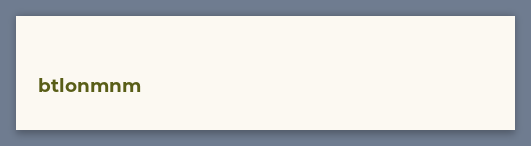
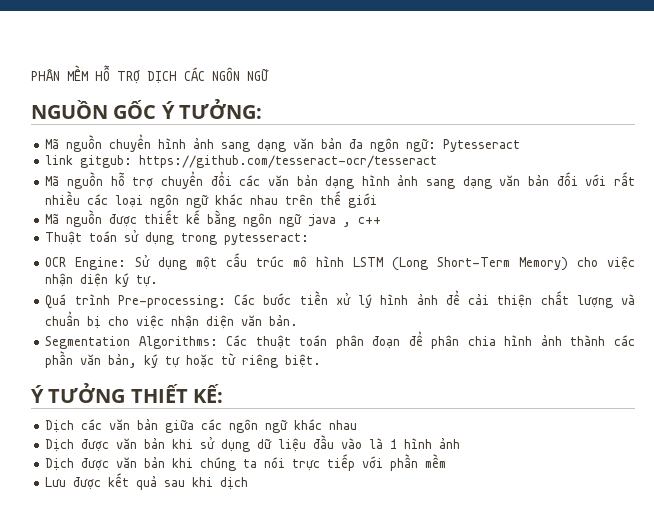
[38,78,141,92] btlonmnm -> [31,65,269,84] [31,99,262,119] [45,134,521,152] [45,155,438,168] [45,171,635,189] [45,191,378,208] [45,210,382,227] [45,229,310,245] [45,253,635,271] [45,273,159,287] [45,290,635,309] [45,311,299,329] [45,331,635,349] [45,351,322,368] [31,383,223,403] [45,418,358,433] [45,435,461,452] [45,454,447,471] [45,473,249,490] PHÂN MỀM HỖ TRỢ DỊCH CÁC NGÔN NGỮ // NGUỒN GỐC Ý TƯỞNG: // Mã nguồn chuyển hình ảnh sang dạng văn bản đa ngôn ngữ: Pytesseract // link gitgub: https://github.com/tesseract-ocr/tesseract // Mã nguồn hỗ trợ chuyển đổi các văn bản dạng hình ảnh sang dạng văn bản đối với rất nhiều các loại ngôn ngữ khác nhau trên thế giới // Mã nguồn được thiết kế bằng ngôn ngữ java , c++ // Thuật toán sử dụng trong pytesseract: // OCR Engine: Sử dụng một cấu trúc mô hình LSTM (Long Short-Term Memory) cho việc nhận diện ký tự. // Quá trình Pre-processing: Các bước tiền xử lý hình ảnh để cải thiện chất lượng và chuẩn bị cho việc nhận diện văn bản. // Segmentation Algorithms: Các thuật toán phân đoạn để phân chia hình ảnh thành các phần văn bản, ký tự hoặc từ riêng biệt. // Ý TƯỞNG THIẾT KẾ: // Dịch các văn bản giữa các ngôn ngữ khác nhau // Dịch được văn bản khi sử dụng dữ liệu đầu vào là 1 hình ảnh // Dịch được văn bản khi chúng ta nói trực tiếp với phần mềm // Lưu được kết quả sau khi dịch

